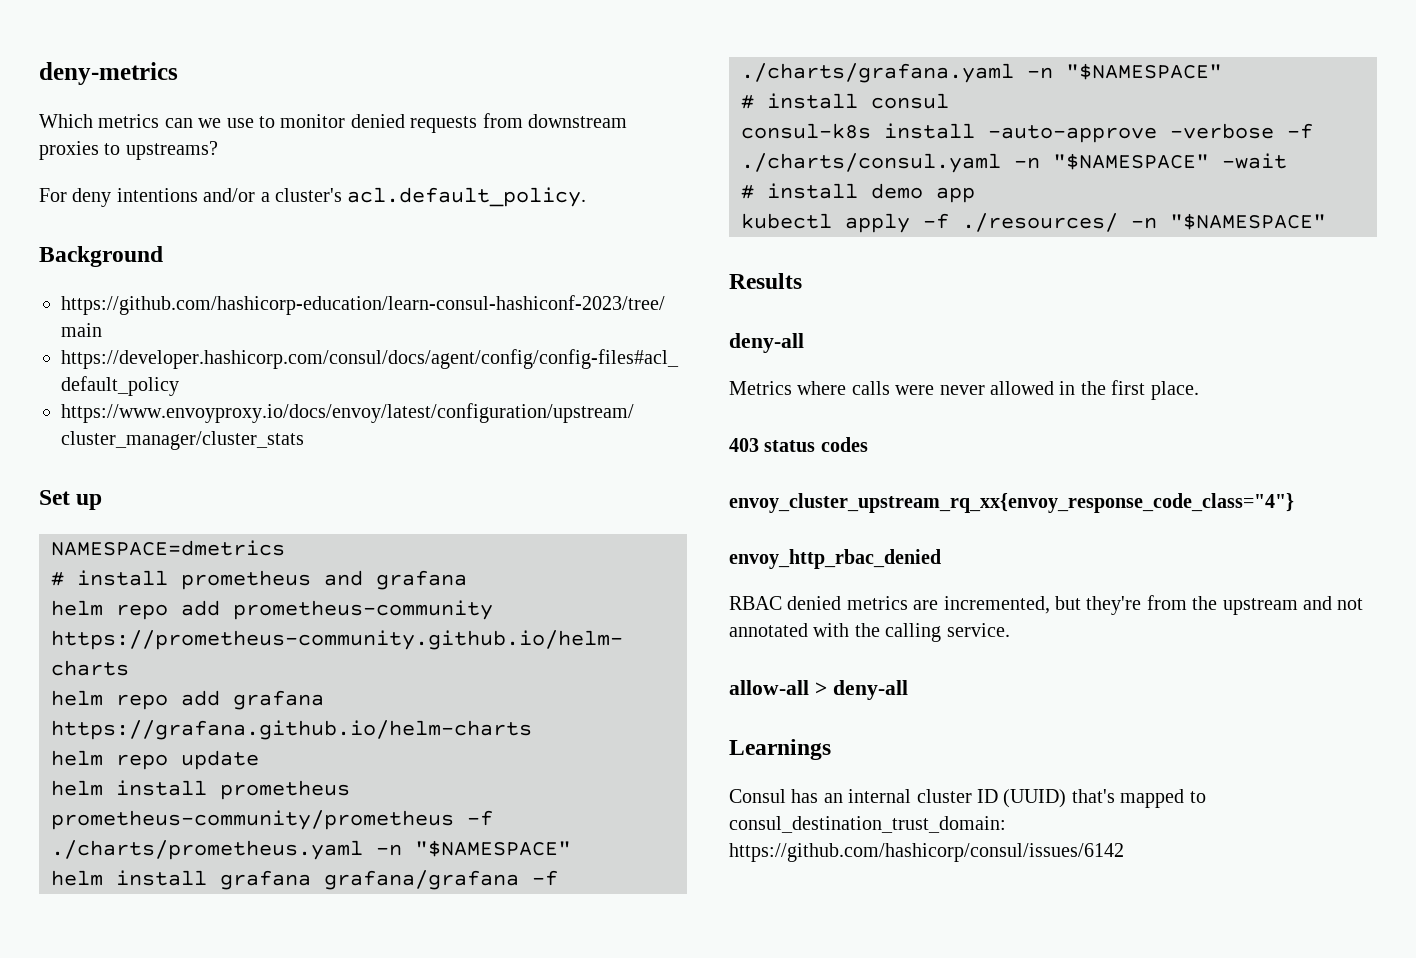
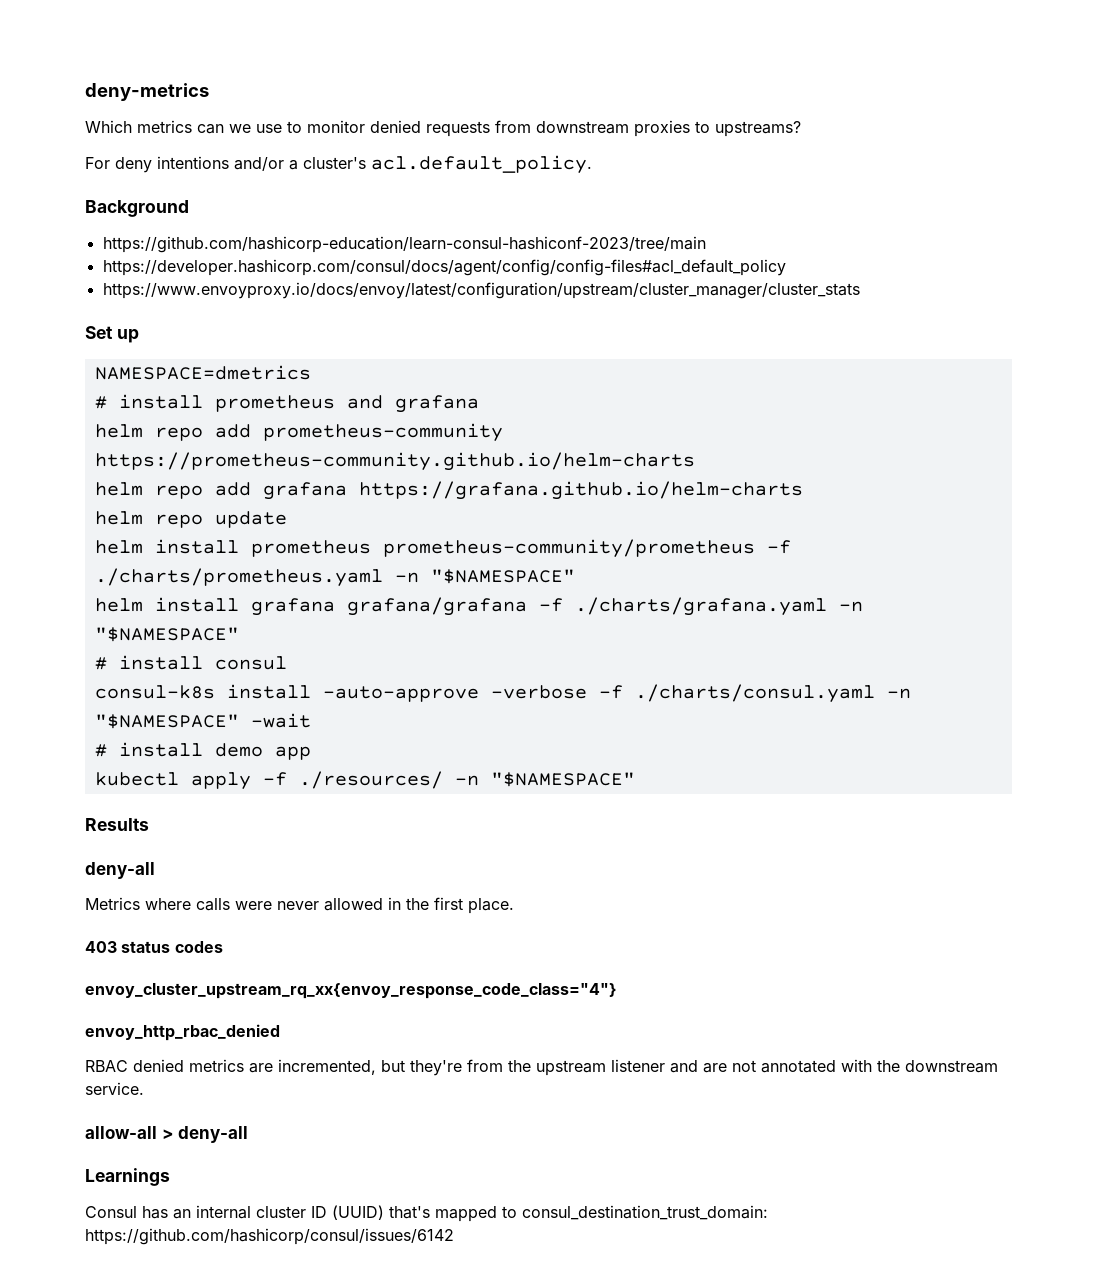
[1303,596,1332,610] and -> [611,1059,727,1073] listener and are
[885,623,942,642] calling -> [905,1060,998,1073] downstream

